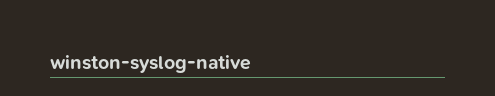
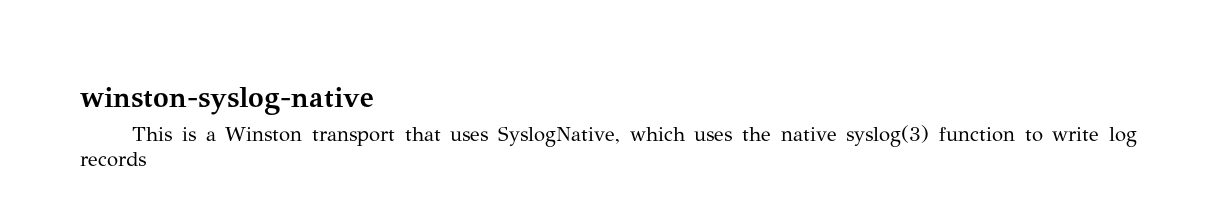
(251, 64) none -> [132,125,1138,147] [80,152,146,167] // This is a Winston transport that uses SyslogNative, which uses the native syslog(3) function to write log records

